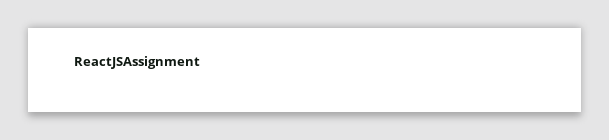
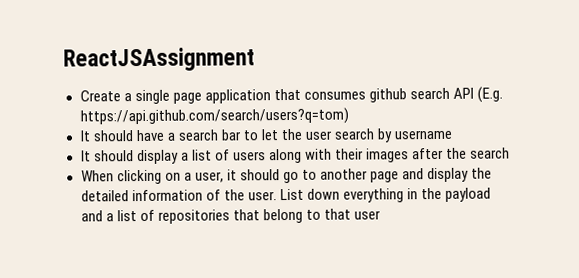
(200, 62) none -> [79,86,504,105] [79,107,349,126] [79,128,454,143] [80,147,511,165] [80,167,493,185] [80,187,492,203] [80,208,381,224] // Create a single page application that consumes github search API (E.g. https://api.github.com/search/users?q=tom) // It should have a search bar to let the user search by username // It should display a list of users along with their images after the search // When clicking on a user, it should go to another page and display the detailed information of the user. List down everything in the payload and a list of repositories that belong to that user

